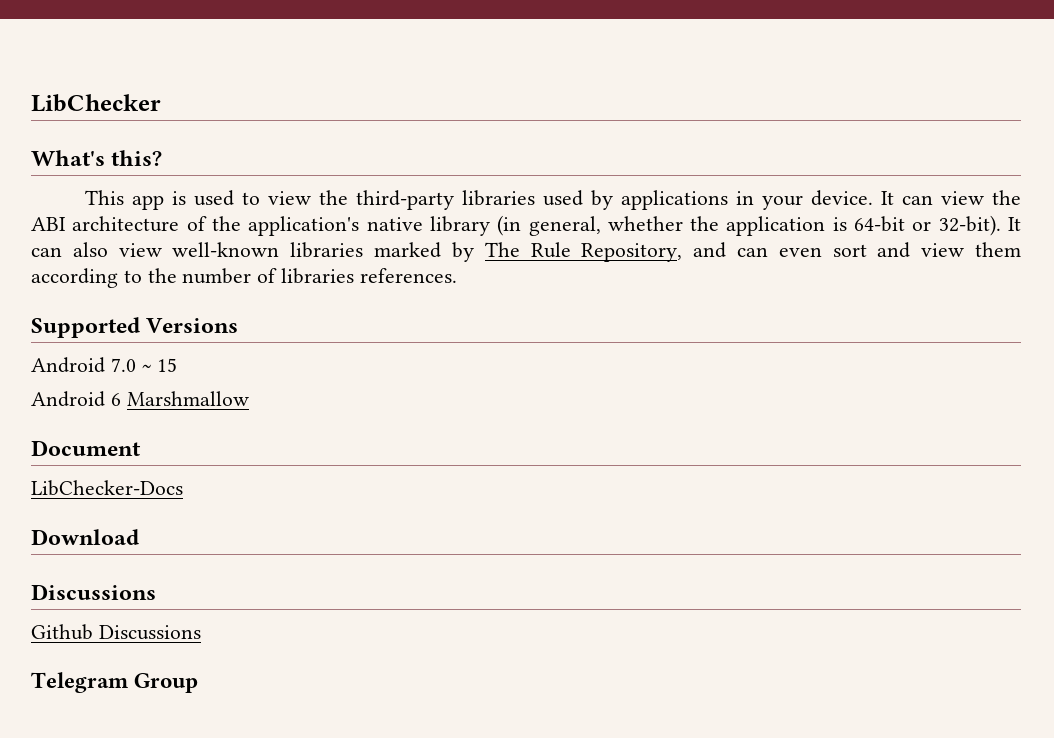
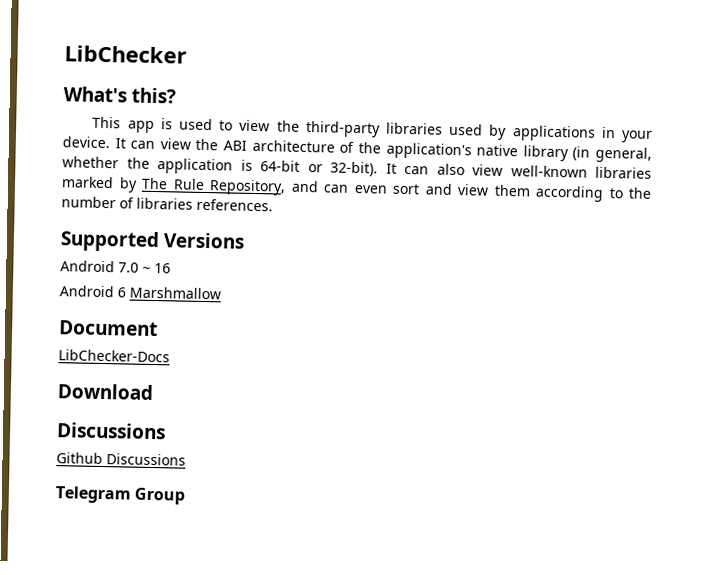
[157,358,178,372] 15 -> [154,263,171,274] 16

